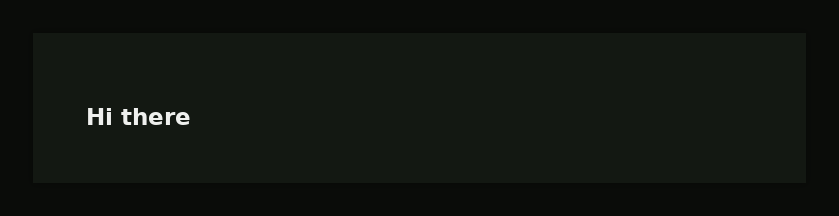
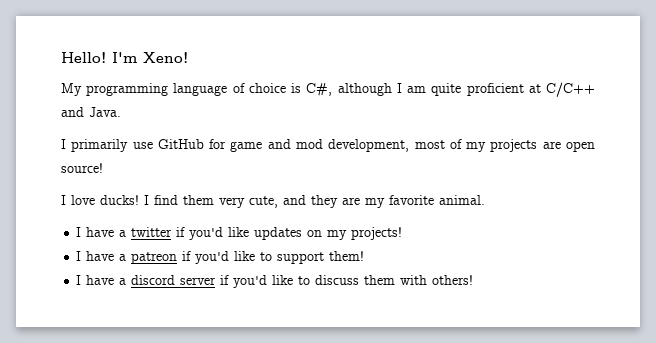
[86,108,191,125] Hi there -> [61,52,188,63] [61,82,595,97] [61,107,121,117] [61,139,595,152] [61,163,103,173] [61,195,485,208] [76,227,403,240] [76,251,365,264] [76,275,474,288] Hello! I'm Xeno! // My programming language of choice is C#, although I am quite proficient at C/C++ and Java. // I primarily use GitHub for game and mod development, most of my projects are open source! // I love ducks! I find them very cute, and they are my favorite animal. // I have a twitter if you'd like updates on my projects! // I have a patreon if you'd like to support them! // I have a discord server if you'd like to discuss them with others!

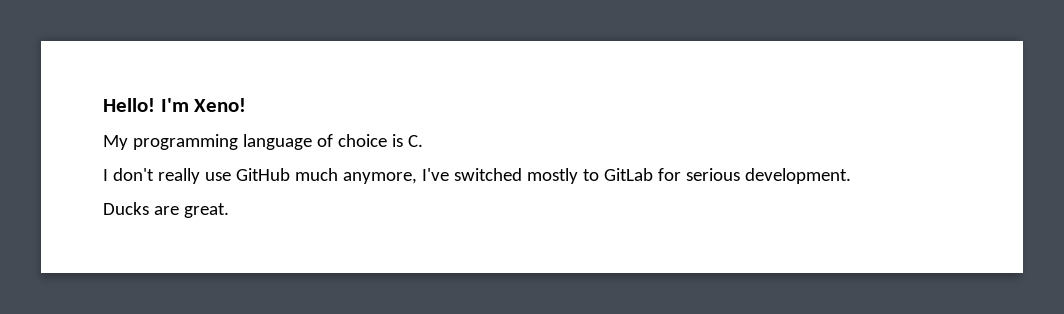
[306,82,595,97] [61,107,121,117] [61,139,595,152] [61,163,103,173] [61,195,485,208] [76,227,403,240] [76,251,365,264] [76,275,474,288] C#, although I am quite proficient at C/C++ and Java. // I primarily use GitHub for game and mod development, most of my projects are open source! // I love ducks! I find them very cute, and they are my favorite animal. // I have a twitter if you'd like updates on my projects! // I have a patreon if you'd like to support them! // I have a discord server if you'd like to discuss them with others! -> [407,135,423,147] [103,168,851,184] [103,202,229,218] C. // I don't really use GitHub much anymore, I've switched mostly to GitLab for serious development. // Ducks are great.

